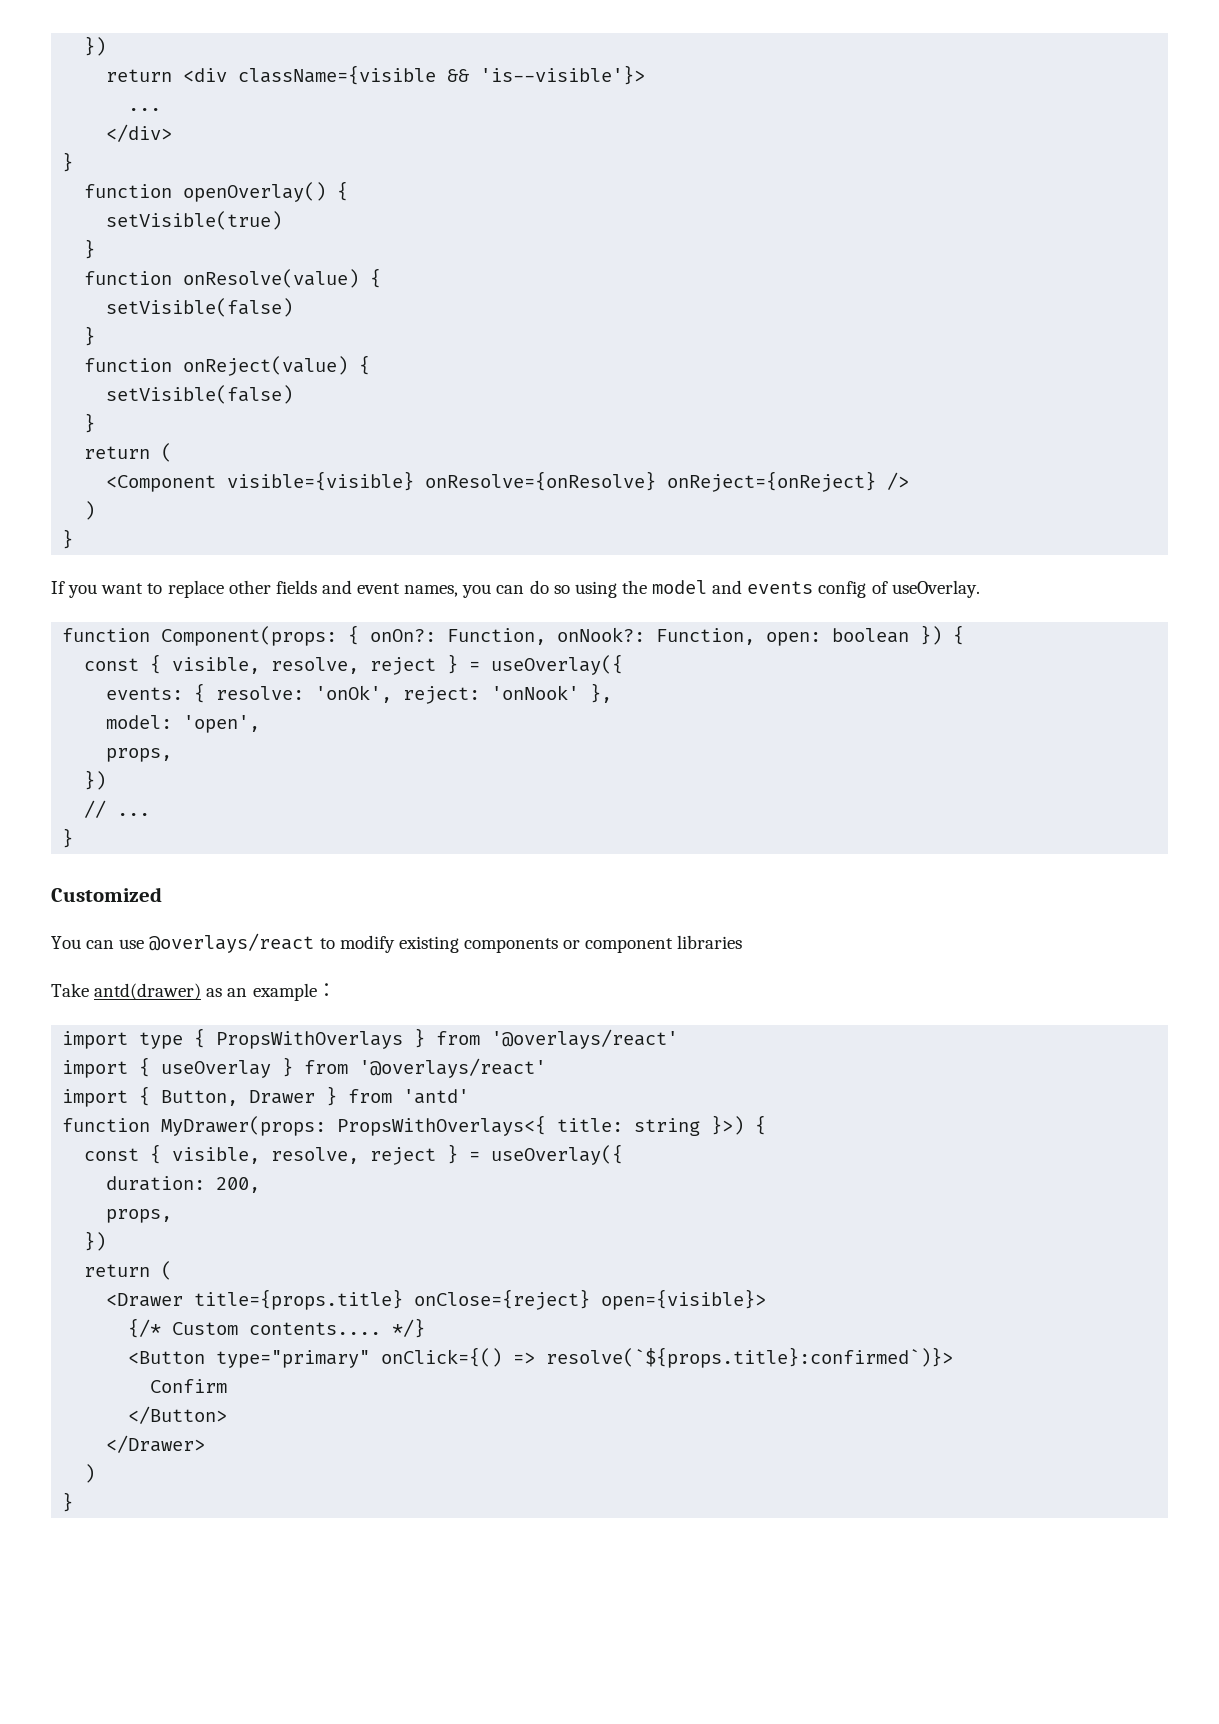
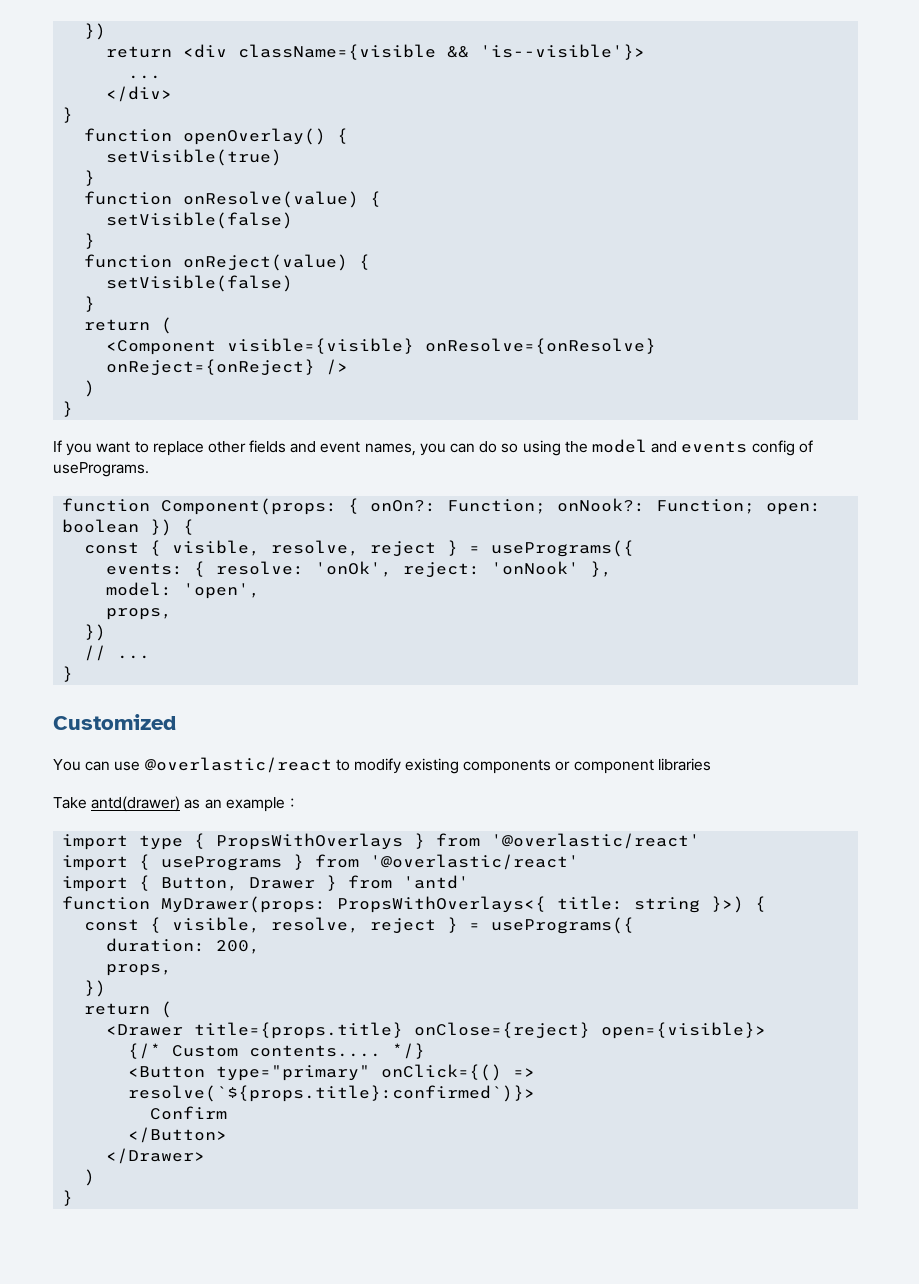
[891,580,980,598] useOverlay. -> [53,462,149,477] usePrograms.
[447,627,756,645] Function, onNook?: Function, -> [447,498,756,514] Function; onNook?: Function;
[491,654,624,675] useOverlay({ -> [491,540,635,557] usePrograms({
[149,933,315,953] @overlays/react -> [144,757,332,773] @overlastic/react
[491,1029,679,1049] [62,1057,547,1078] '@overlays/react' // import { useOverlay } from '@overlays/react' -> [491,833,701,849] [62,854,580,871] '@overlastic/react' // import { usePrograms } from '@overlastic/react'
[491,1144,624,1165] useOverlay({ -> [491,917,635,934] usePrograms({

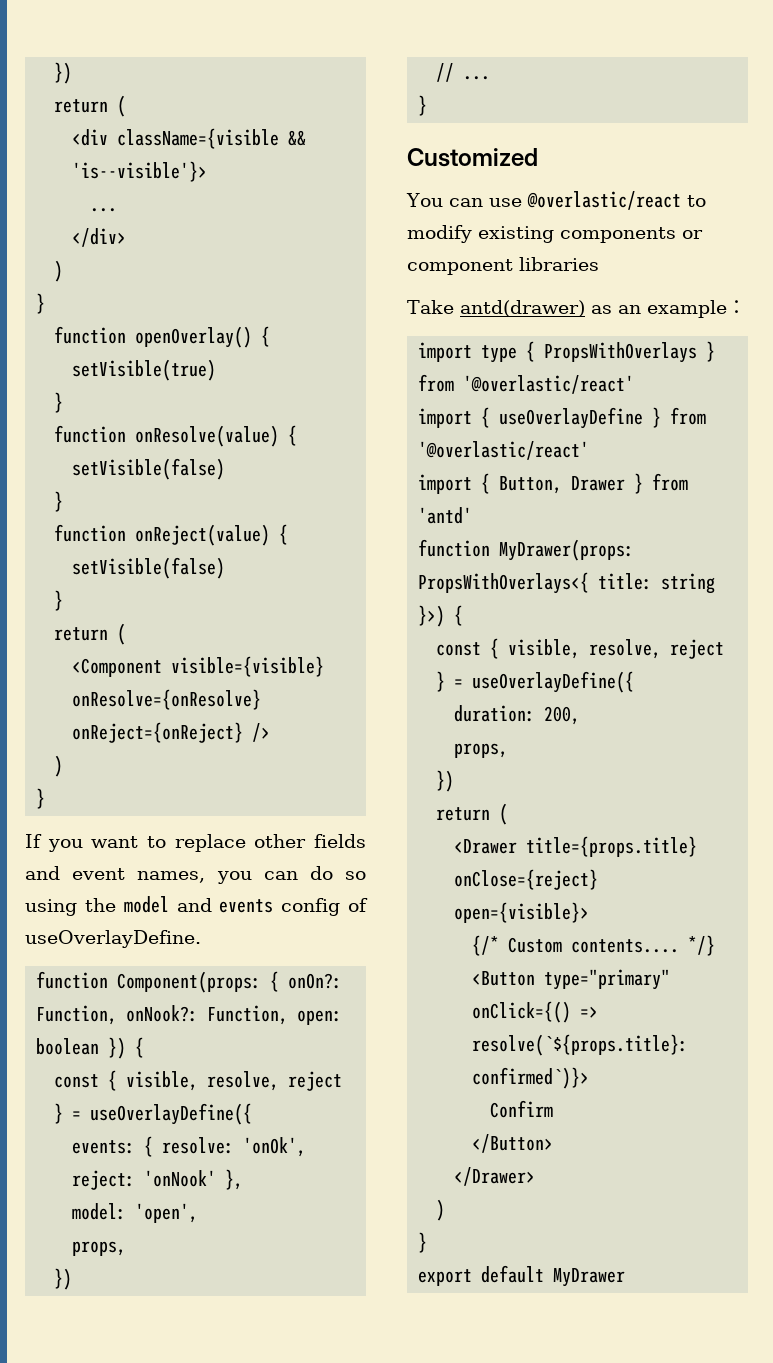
[84,23,107,40] [106,46,173,58] }) // return -> [54,62,73,84] [54,95,127,117] }) // return ( //
(173, 94) none -> [54,260,64,282] // )
[53,462,149,477] usePrograms. -> [25,930,201,948] useOverlayDefine.
[447,498,756,514] Function; onNook?: Function; -> [36,1005,289,1025] Function, onNook?: Function,
[491,540,635,557] usePrograms({ -> [90,1103,253,1125] useOverlayDefine({
[161,856,283,871] usePrograms -> [499,407,644,429] useOverlayDefine
[491,917,635,934] usePrograms({ -> [472,671,635,693] useOverlayDefine({
(74, 1198) none -> [418,1265,626,1287] // export default MyDrawer

